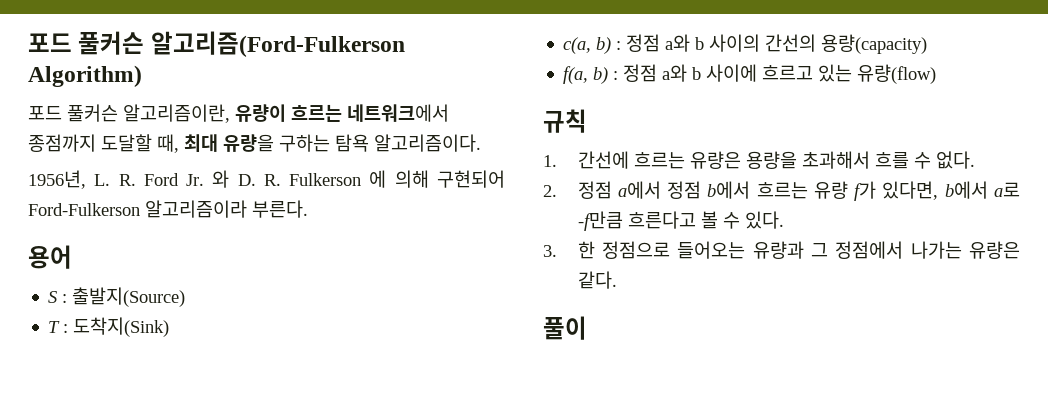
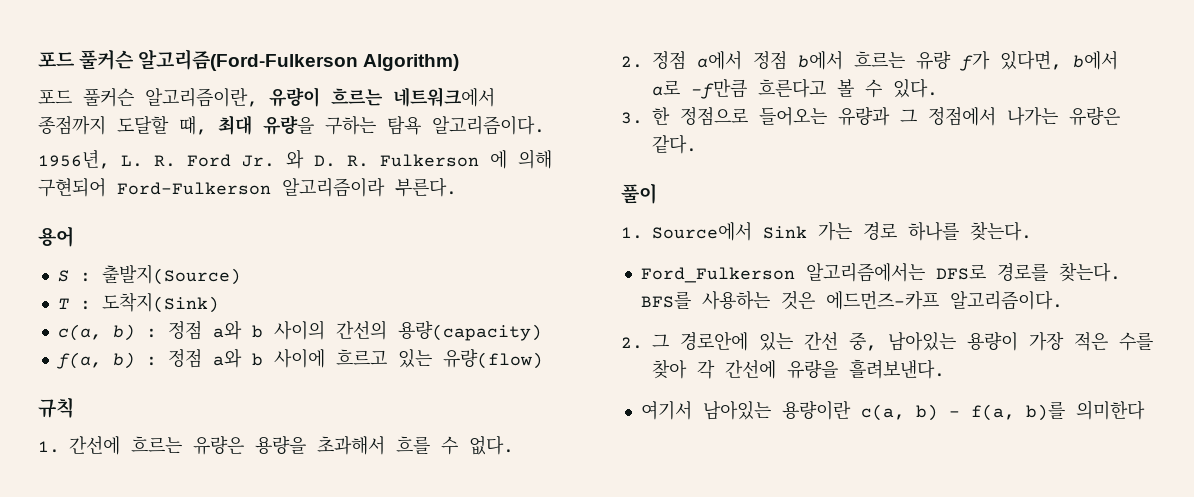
(587, 328) none -> [621,221,1032,241] [640,262,1121,283] [640,290,1063,310] [621,331,1153,351] [652,359,945,379] [640,400,1145,421] // 1. Source에서 Sink 가는 경로 하나를 찾는다. // Ford_Fulkerson 알고리즘에서는 DFS로 경로를 찾는다. BFS를 사용하는 것은 에드먼즈-카프 알고리즘이다. // 2. 그 경로안에 있는 간선 중, 남아있는 용량이 가장 적은 수를 찾아 각 간선에 유량을 흘려보낸다. // 여기서 남아있는 용량이란 c(a, b) - f(a, b)를 의미한다

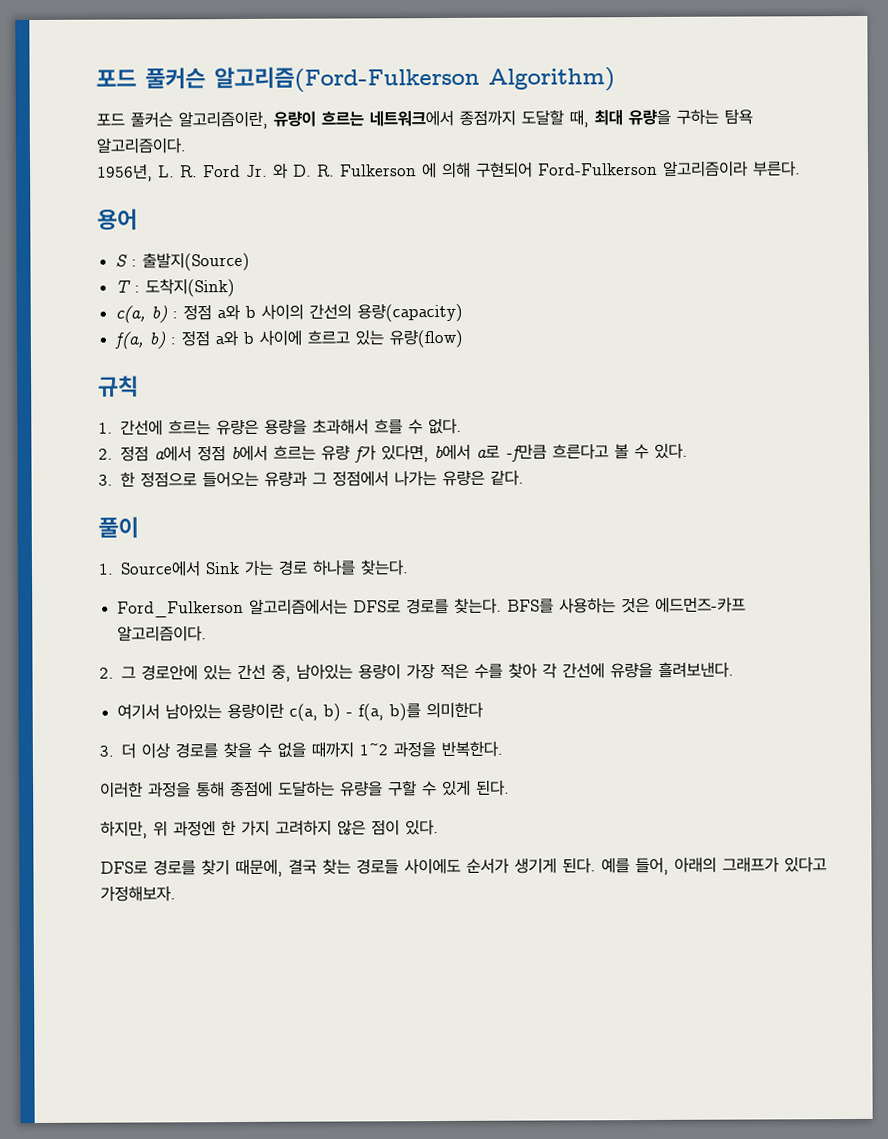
(1145, 410) none -> [99,740,504,759] [100,779,510,798] [100,819,439,839] [100,856,827,878] [100,885,176,902] // 3. 더 이상 경로를 찾을 수 없을 때까지 1~2 과정을 반복한다. // 이러한 과정을 통해 종점에 도달하는 유량을 구할 수 있게 된다. // 하지만, 위 과정엔 한 가지 고려하지 않은 점이 있다. // DFS로 경로를 찾기 때문에, 결국 찾는 경로들 사이에도 순서가 생기게 된다. 예를 들어, 아래의 그래프가 있다고 가정해보자.

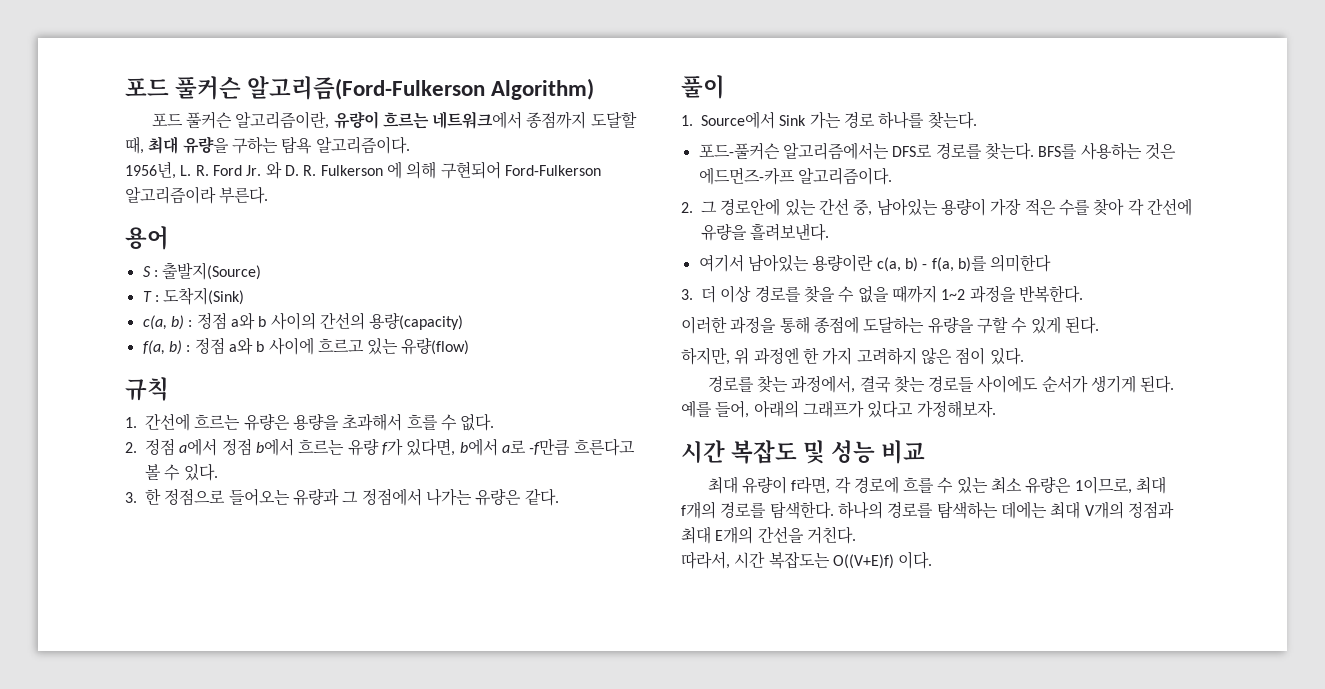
[117,600,245,618] Ford_Fulkerson -> [698,142,780,160] 포드-풀커슨
[100,858,283,878] DFS로 경로를 찾기 때문에, -> [707,375,856,393] 경로를 찾는 과정에서,
(176, 893) none -> [681,440,926,464] [707,476,1167,494] [681,501,1174,519] [681,526,856,544] [681,551,933,569] // 시간 복잡도 및 성능 비교 // 최대 유량이 f라면, 각 경로에 흐를 수 있는 최소 유량은 1이므로, 최대 f개의 경로를 탐색한다. 하나의 경로를 탐색하는 데에는 최대 V개의 정점과 최대 E개의 간선을 거친다. // 따라서, 시간 복잡도는 O((V+E)f) 이다.

